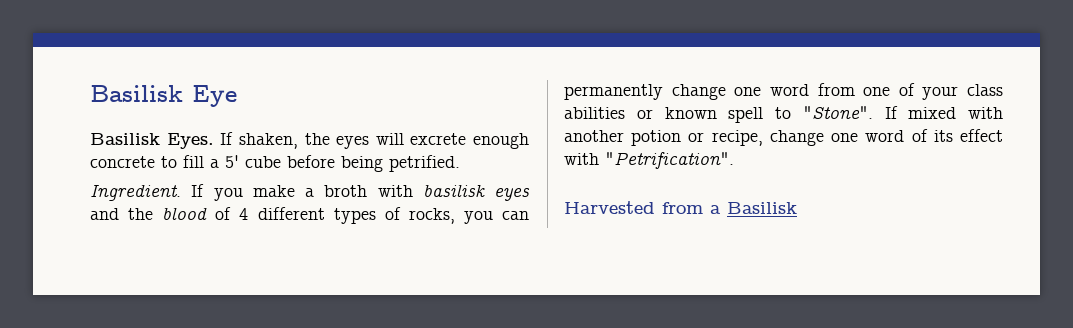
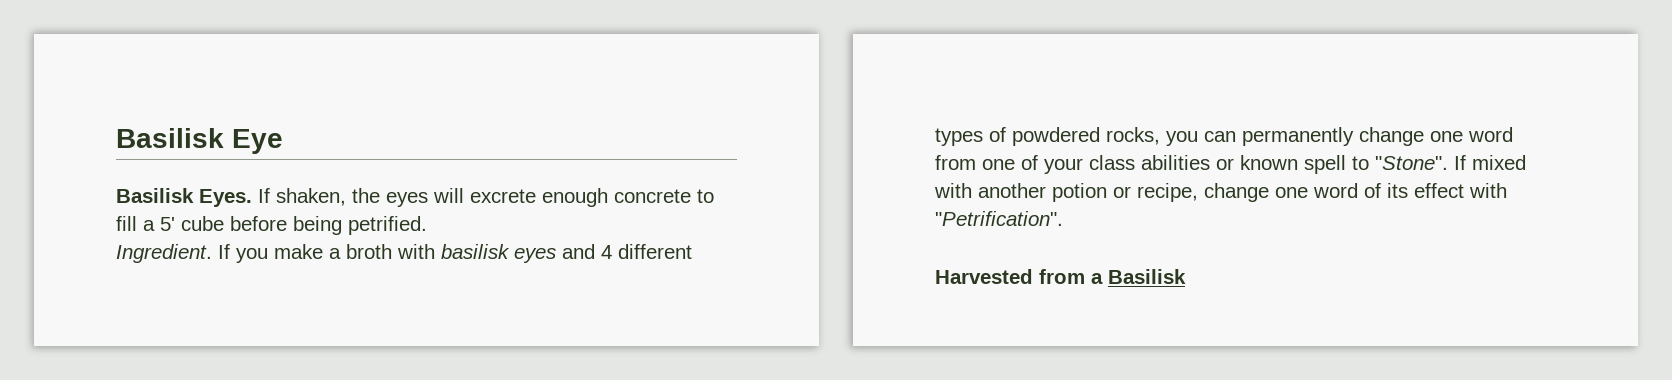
[128,207,232,220] the blood of -> (595, 251) none
(401, 213) none -> [1012,127,1100,146] powdered

